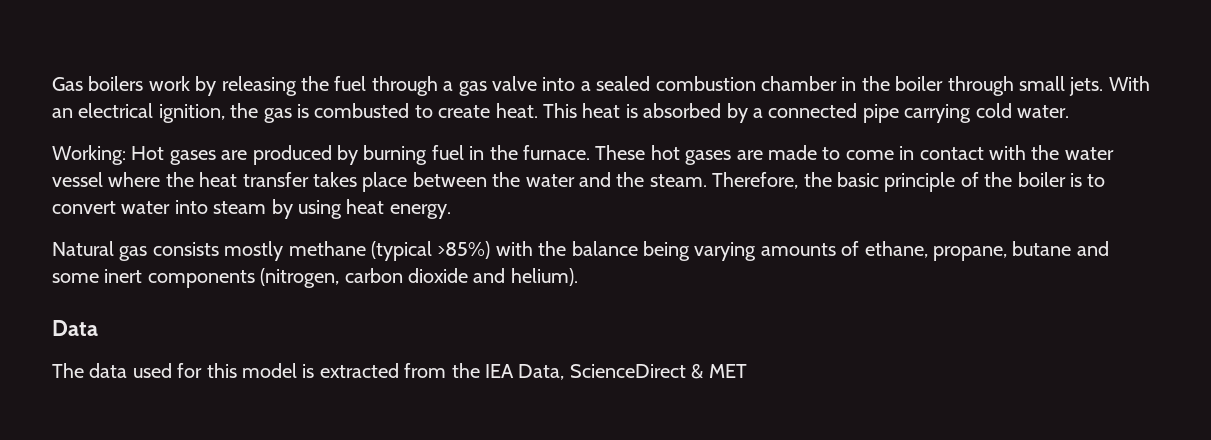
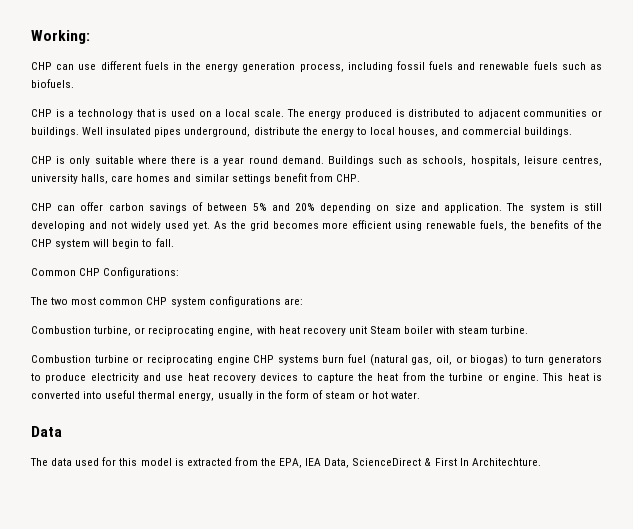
[52,76,1150,96] [52,103,1069,123] [52,145,1114,165] [52,172,1106,192] [52,199,451,219] [52,241,1109,261] [52,268,578,288] Gas boilers work by releasing the fuel through a gas valve into a sealed combustion chamber in the boiler through small jets. With an electrical ignition, the gas is combusted to create heat. This heat is absorbed by a connected pipe carrying cold water. // Working: Hot gases are produced by burning fuel in the furnace. These hot gases are made to come in contact with the water vessel where the heat transfer takes place between the water and the steam. Therefore, the basic principle of the boiler is to convert water into steam by using heat energy. // Natural gas consists mostly methane (typical >85%) with the balance being varying amounts of ethane, propane, butane and some inert components (nitrogen, carbon dioxide and helium). -> [31,30,90,44] [31,61,602,72] [31,79,74,88] [31,109,602,119] [31,127,573,137] [31,156,603,166] [31,173,360,184] [31,202,602,213] [31,220,603,231] [31,238,174,249] [31,267,180,278] [30,296,303,307] [31,326,529,336] [31,354,602,366] [31,372,602,383] [31,390,421,401] Working: // CHP can use different fuels in the energy generation process, including fossil fuels and renewable fuels such as biofuels. // CHP is a technology that is used on a local scale. The energy produced is distributed to adjacent communities or buildings. Well insulated pipes underground, distribute the energy to local houses, and commercial buildings. // CHP is only suitable where there is a year round demand. Buildings such as schools, hospitals, leisure centres, university halls, care homes and similar settings benefit from CHP. // CHP can offer carbon savings of between 5% and 20% depending on size and application. The system is still developing and not widely used yet. As the grid becomes more efficient using renewable fuels, the benefits of the CHP system will begin to fall. // Common CHP Configurations: // The two most common CHP system configurations are: // Combustion turbine, or reciprocating engine, with heat recovery unit Steam boiler with steam turbine. // Combustion turbine or reciprocating engine CHP systems burn fuel (natural gas, oil, or biogas) to turn generators to produce electricity and use heat recovery devices to capture the heat from the turbine or engine. This heat is converted into useful thermal energy, usually in the form of steam or hot water.
(480, 370) none -> [279,458,303,468] EPA,
[708,364,747,378] MET -> [434,458,541,466] First In Architechture.

